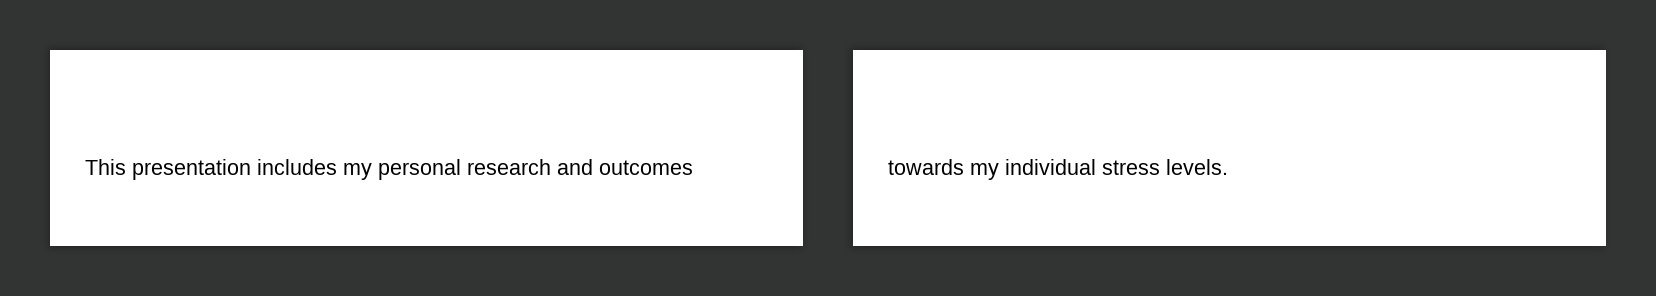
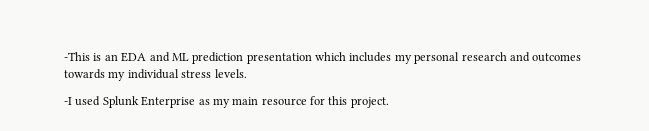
[85,159,251,180] This presentation -> [64,52,346,64] -This is an EDA and ML prediction presentation which
(1228, 167) none -> [64,96,389,108] // -I used Splunk Enterprise as my main resource for this project.

